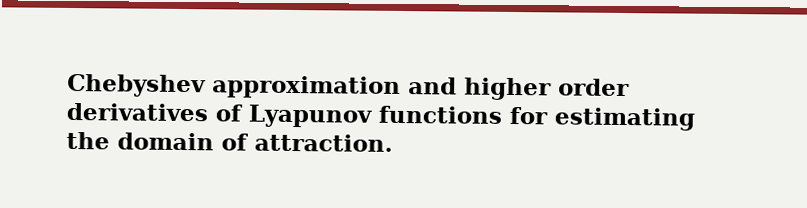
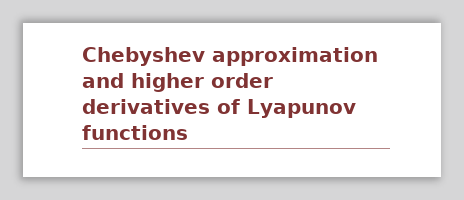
[508,106,695,131] [66,131,393,152] for estimating the domain of attraction. -> (188, 132) none

